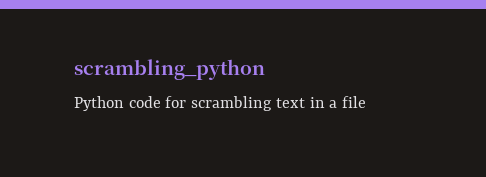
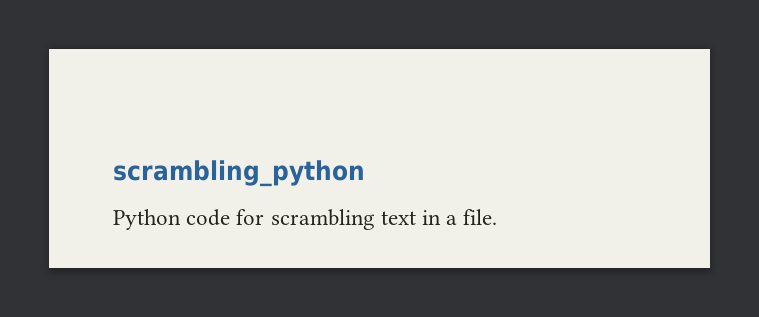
[342,96,367,108] file -> [463,209,498,225] file.

